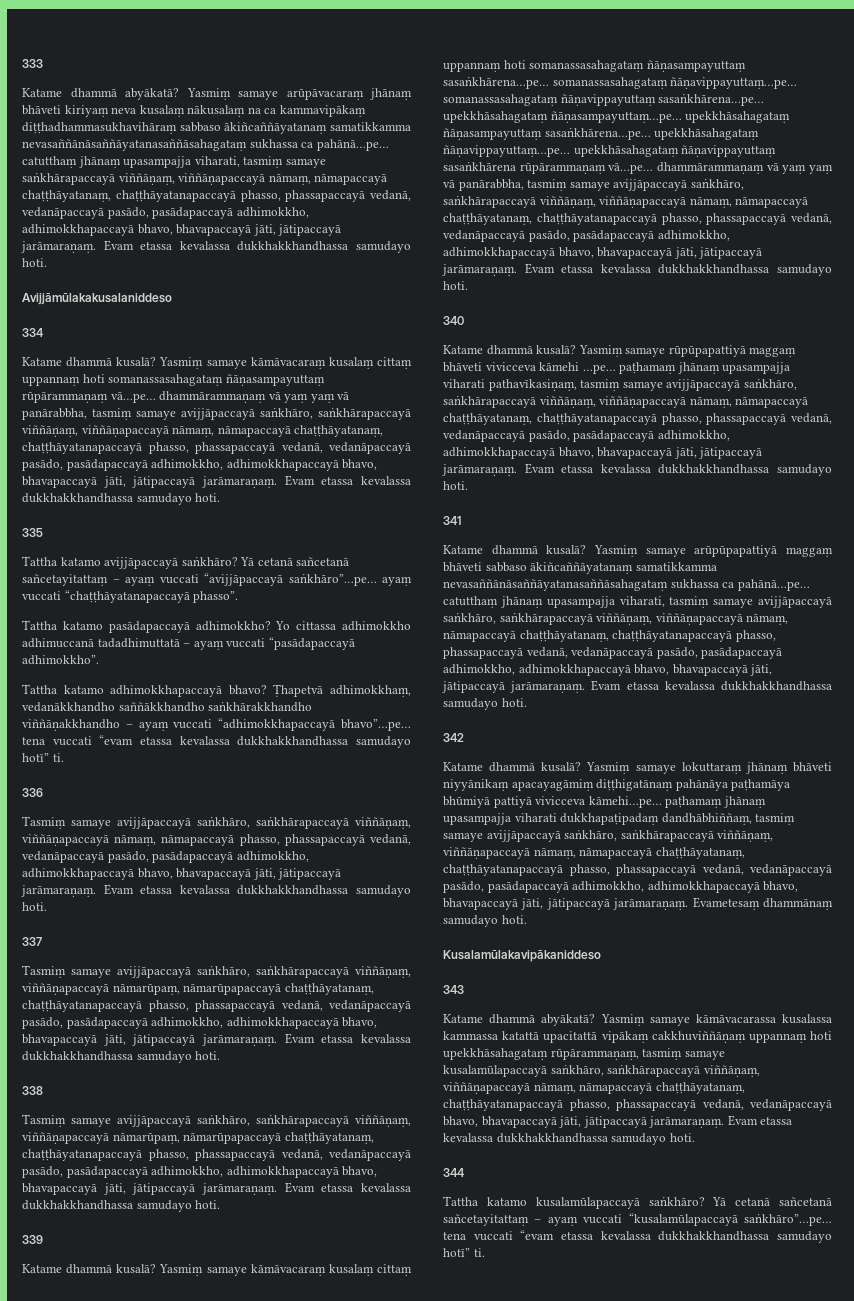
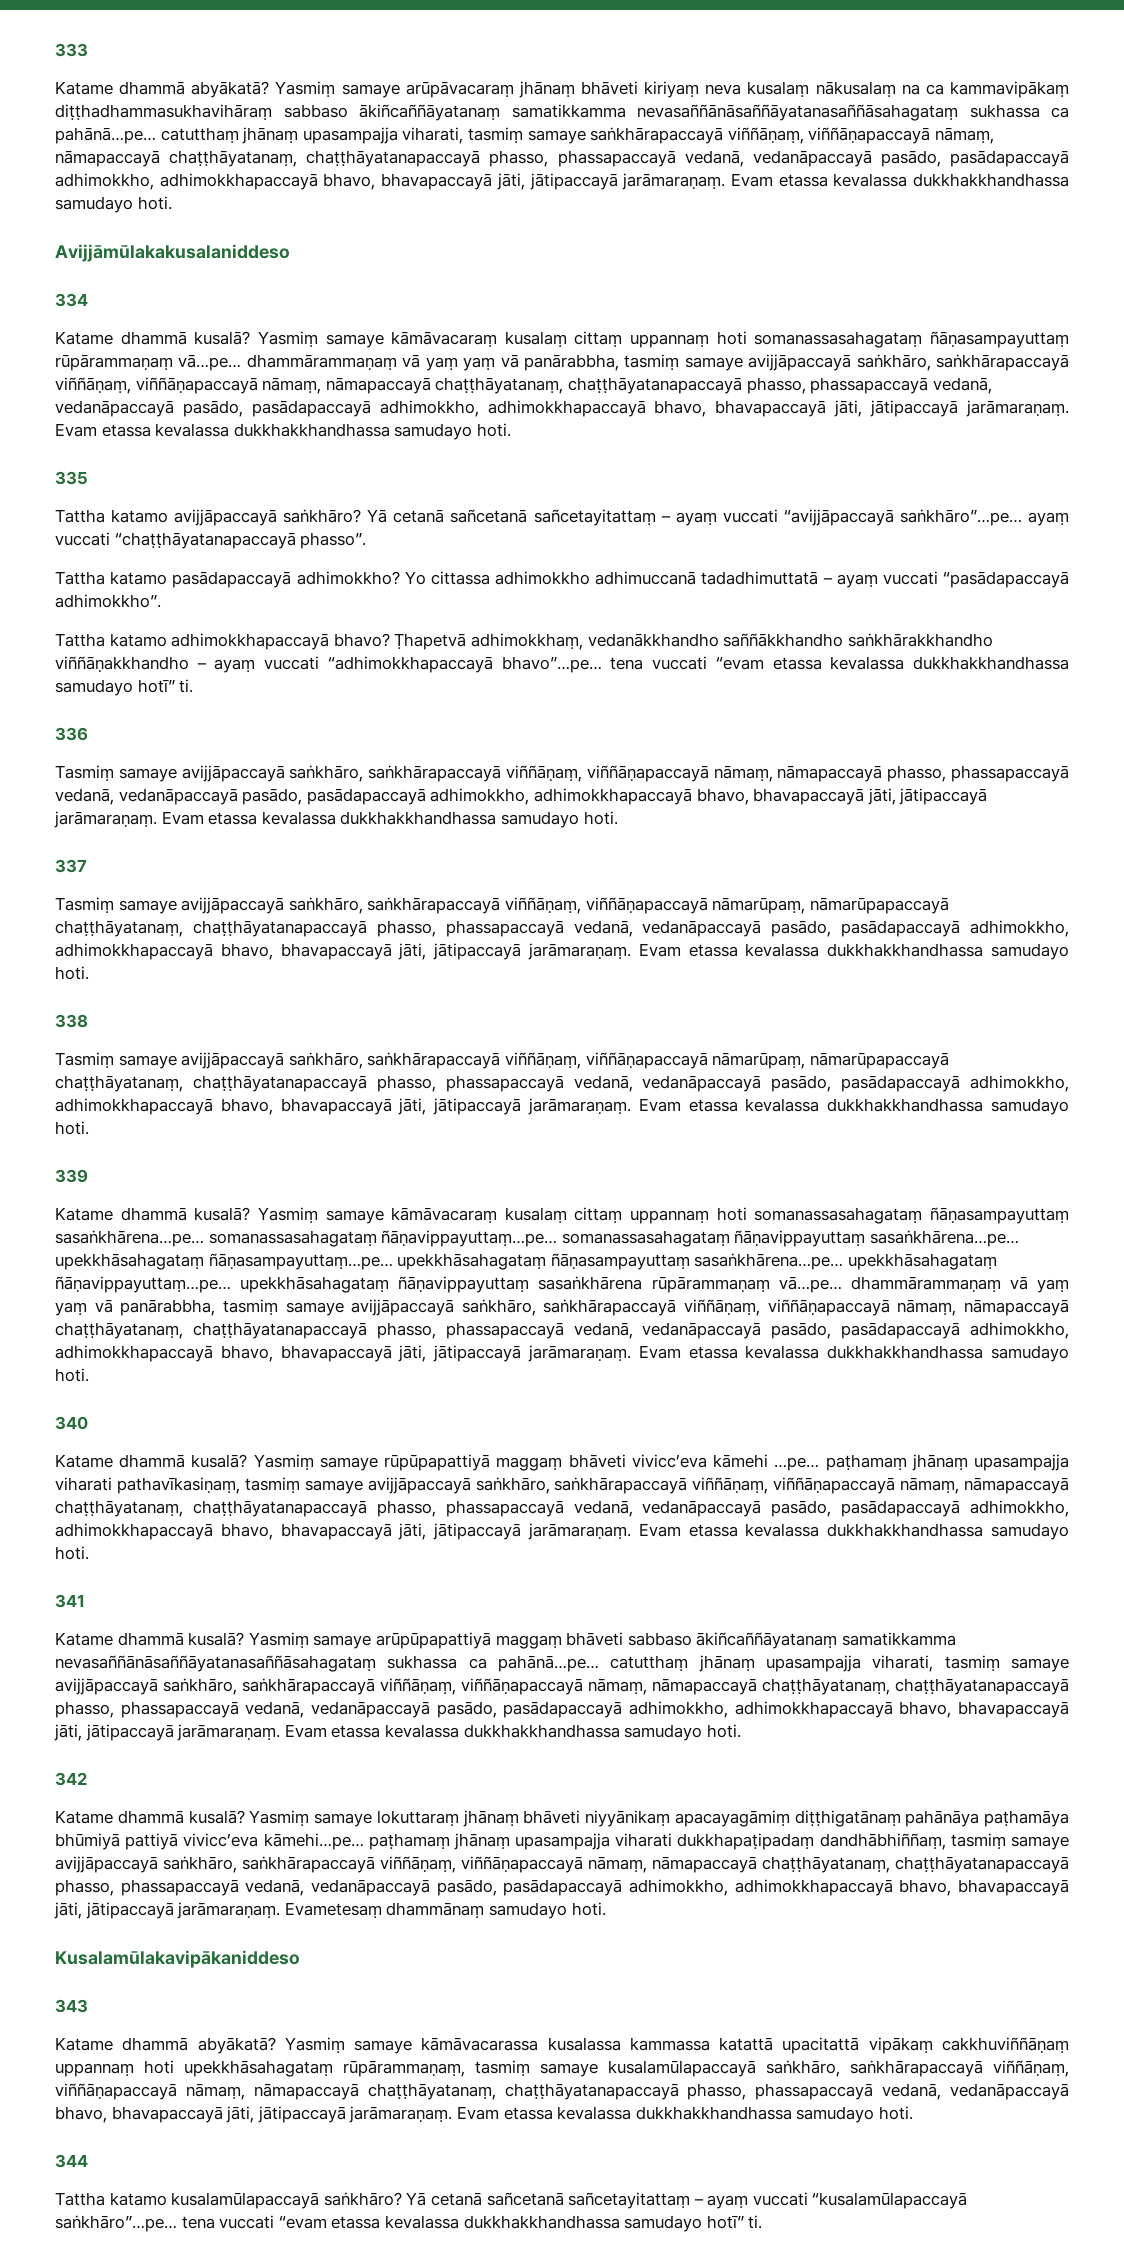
[485,362,536,371] vivicceva -> [631,1454,707,1468] vivicc’eva
[535,796,586,805] vivicceva -> [183,1833,259,1847] vivicc’eva

